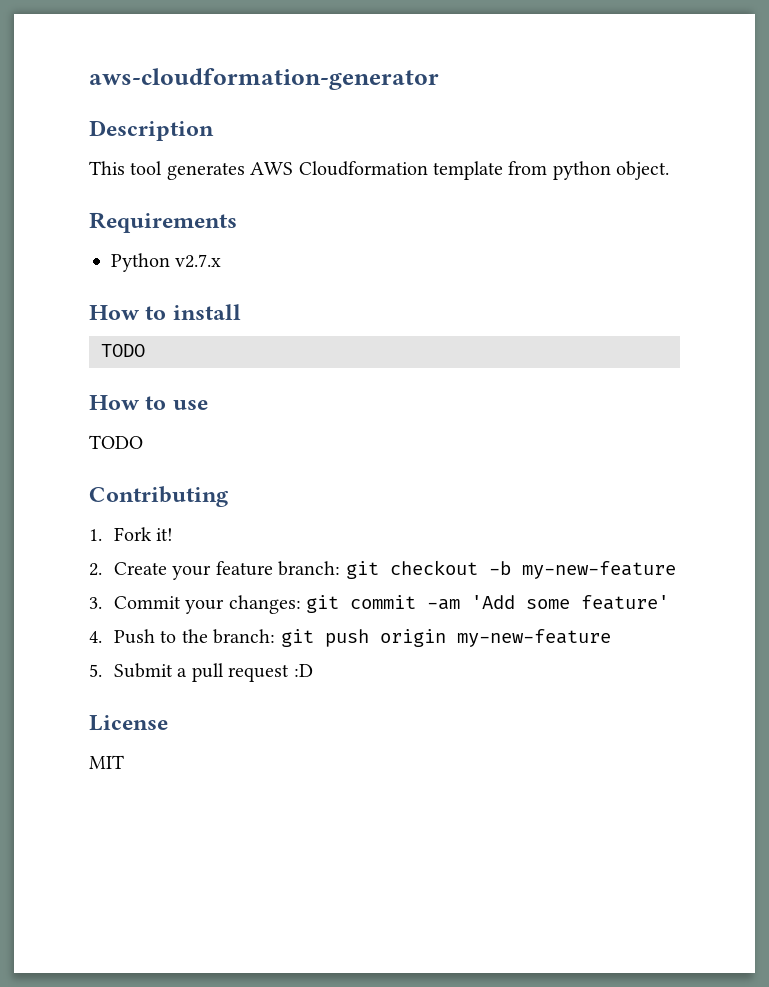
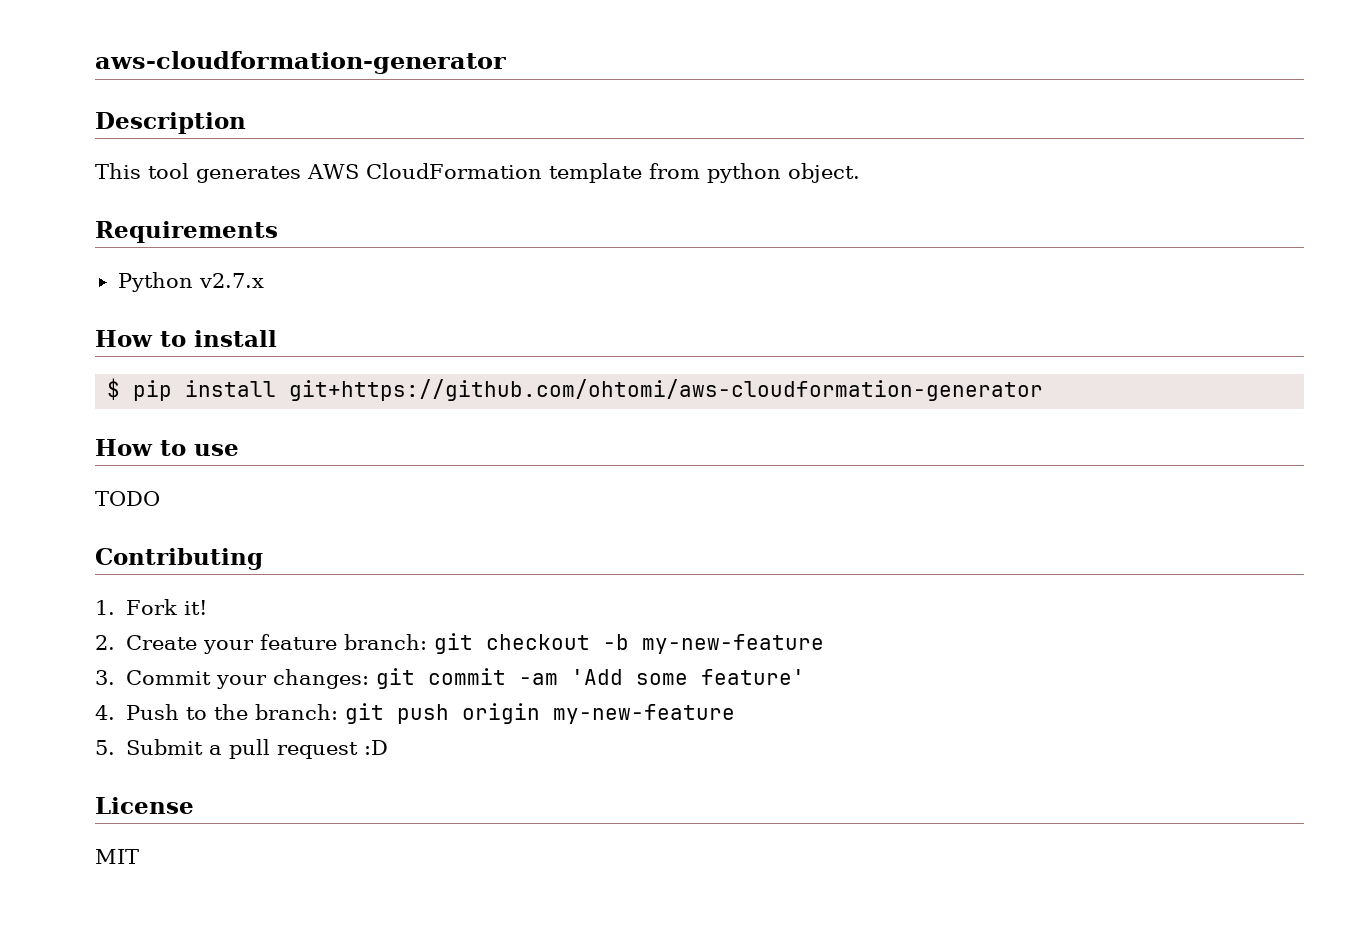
[298,161,428,176] Cloudformation -> [365,163,542,179] CloudFormation
[101,344,145,357] TODO -> [107,378,1044,401] $ pip install git+https://github.com/ohtomi/aws-cloudformation-generator

